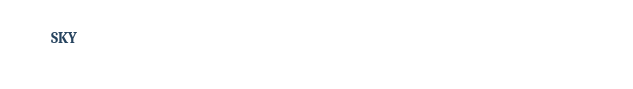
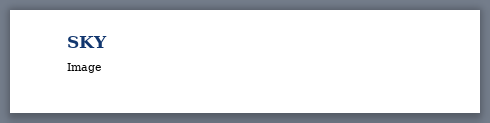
(77, 37) none -> [67,63,102,73] // Image

